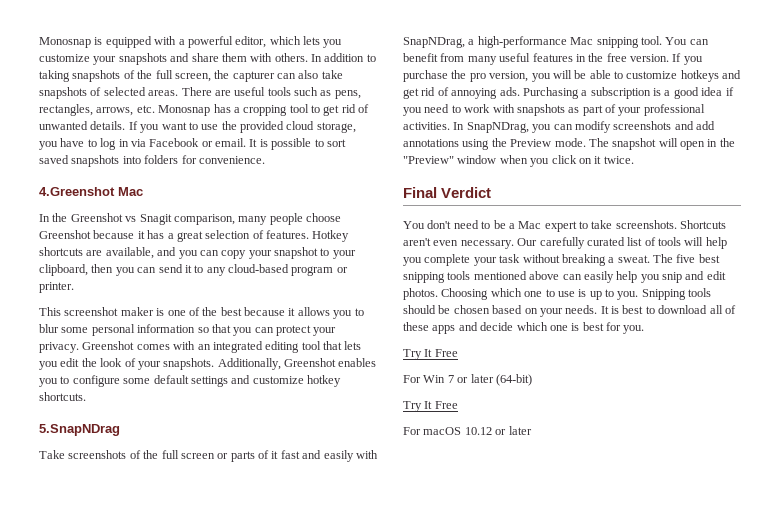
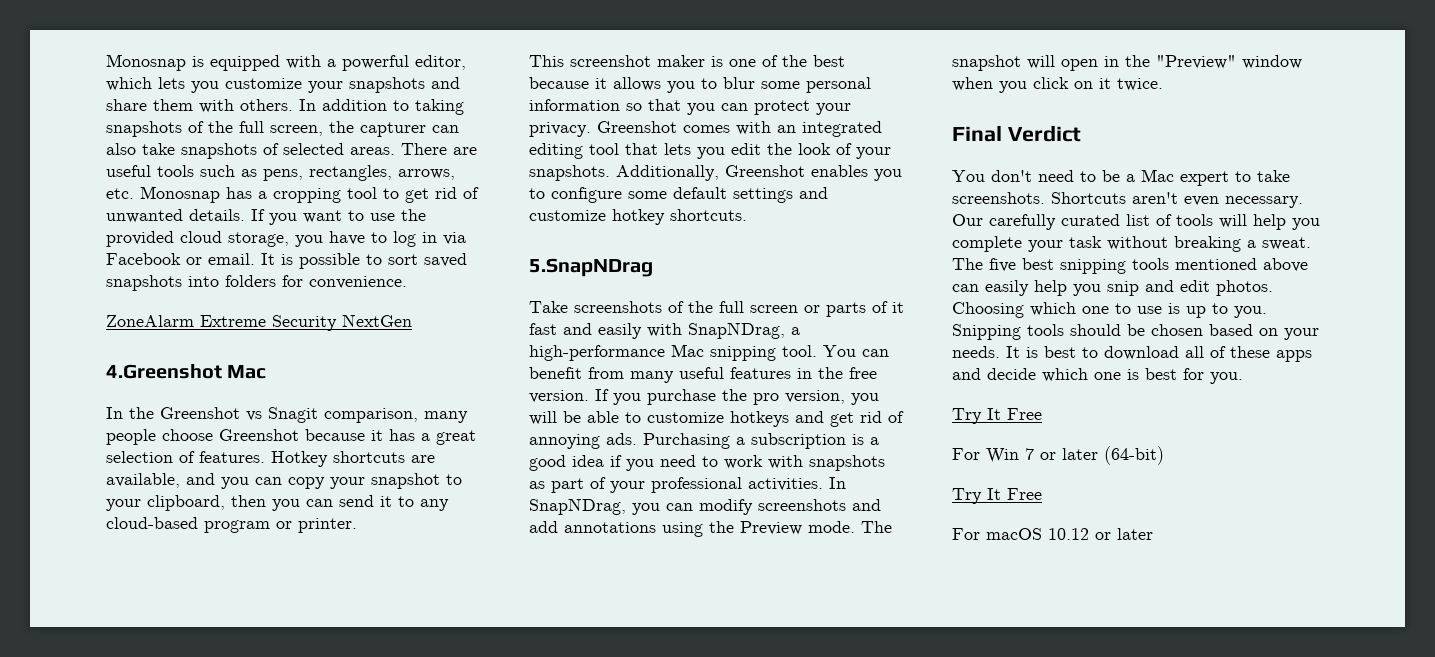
(265, 160) none -> [106,314,412,331] // ZoneAlarm Extreme Security NextGen

